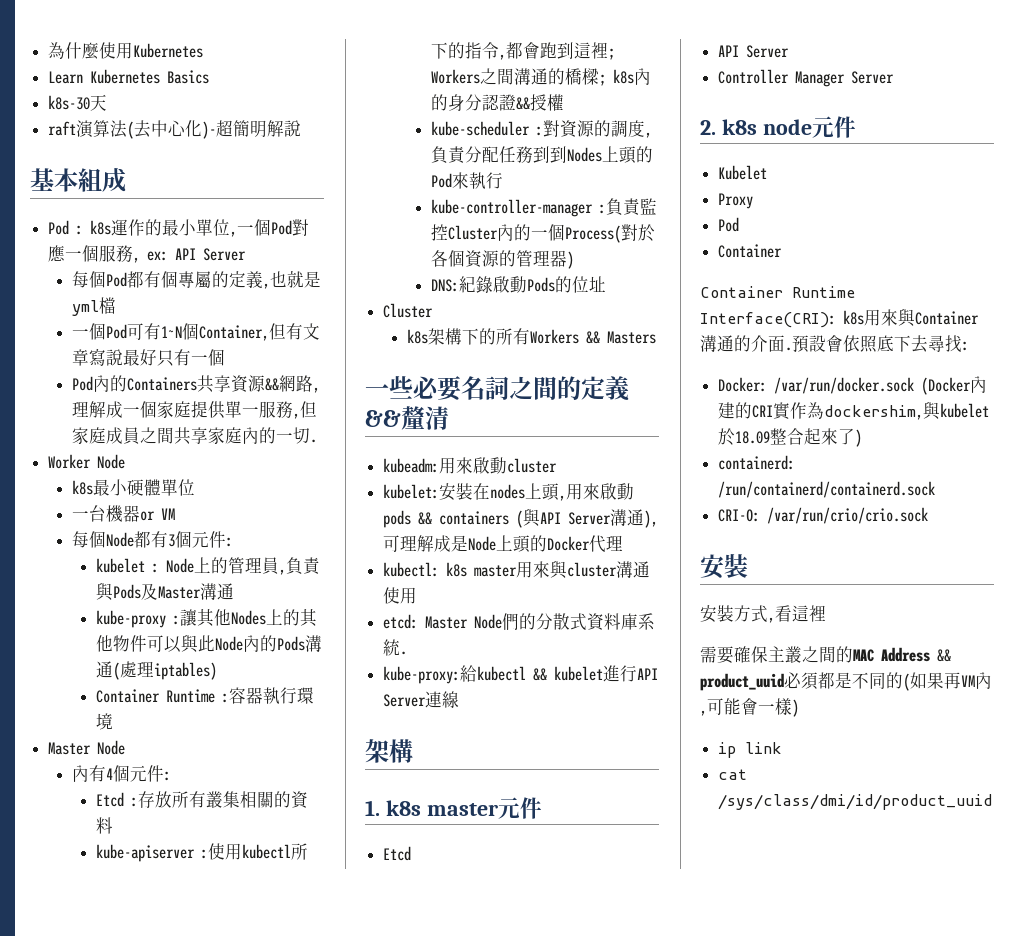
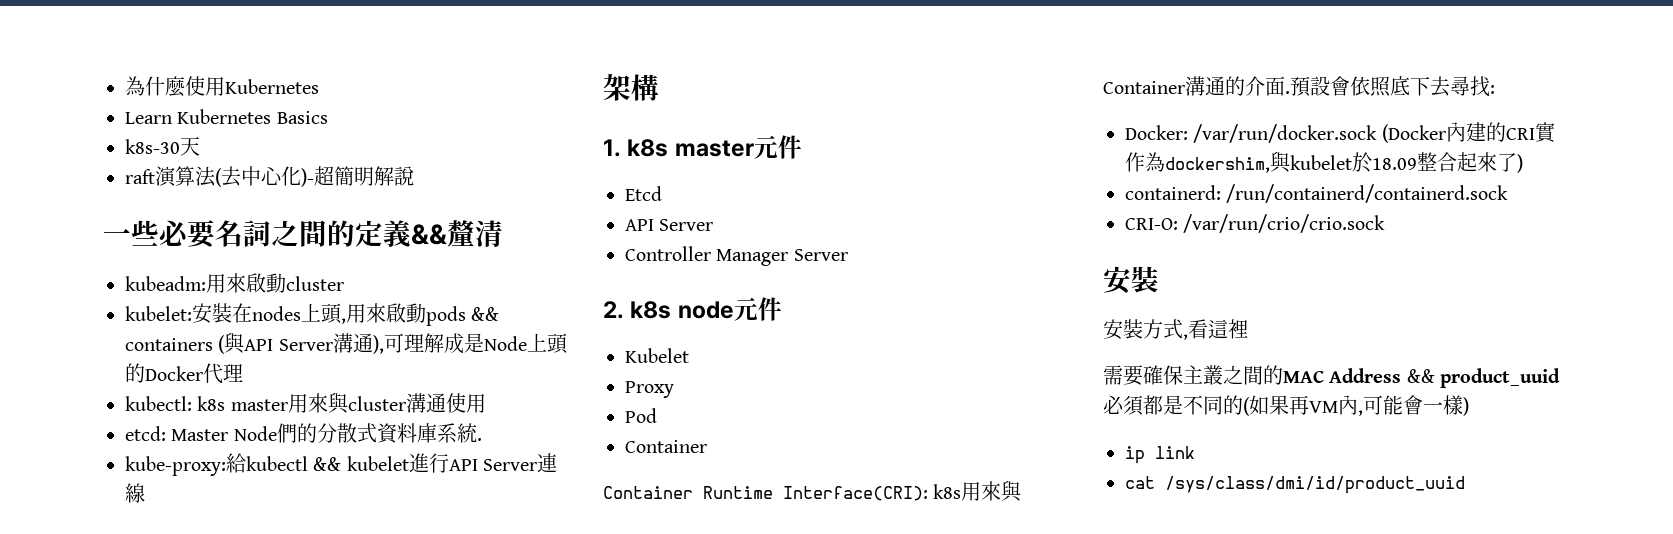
[30,168,126,192] [48,219,310,237] [48,245,247,263] [71,271,321,289] [71,297,116,316] [71,323,320,341] [71,348,225,367] [71,375,320,393] [71,401,317,419] [71,427,317,445] [48,454,126,469] [71,479,195,496] [71,505,175,522] [71,531,233,548] [95,557,321,575] [95,583,234,601] [95,609,318,628] [95,635,322,653] [95,661,217,680] [95,687,314,704] [95,713,113,730] [48,740,126,755] [71,765,171,782] [95,791,308,809] [95,817,113,834] [95,843,308,862] [430,42,615,60] [430,68,651,86] [430,94,564,111] [430,120,652,138] [430,146,653,164] [430,172,503,189] [430,198,657,217] [430,224,655,243] [430,250,574,269] [430,276,606,293] [383,303,434,318] [406,328,656,345] // 基本組成 // Pod : k8s運作的最小單位,一個Pod對應一個服務, ex: API Server // 每個Pod都有個專屬的定義,也就是yml檔 // 一個Pod可有1~N個Container,但有文章寫說最好只有一個 // Pod內的Containers共享資源&&網路,理解成一個家庭提供單一服務,但家庭成員之間共享家庭內的一切. // Worker Node // k8s最小硬體單位 // 一台機器or VM // 每個Node都有3個元件: // kubelet : Node上的管理員,負責與Pods及Master溝通 // kube-proxy :讓其他Nodes上的其他物件可以與此Node內的Pods溝通(處理iptables) // Container Runtime :容器執行環境 // Master Node // 內有4個元件: // Etcd :存放所有叢集相關的資料 // kube-apiserver :使用kubectl所下的指令,都會跑到這裡; Workers之間溝通的橋樑; k8s內的身分認證&&授權 // kube-scheduler :對資源的調度,負責分配任務到到Nodes上頭的Pod來執行 // kube-controller-manager :負責監控Cluster內的一個Process(對於各個資源的管理器) // DNS:紀錄啟動Pods的位址 // Cluster // k8s架構下的所有Workers && Masters -> (414, 176) none

